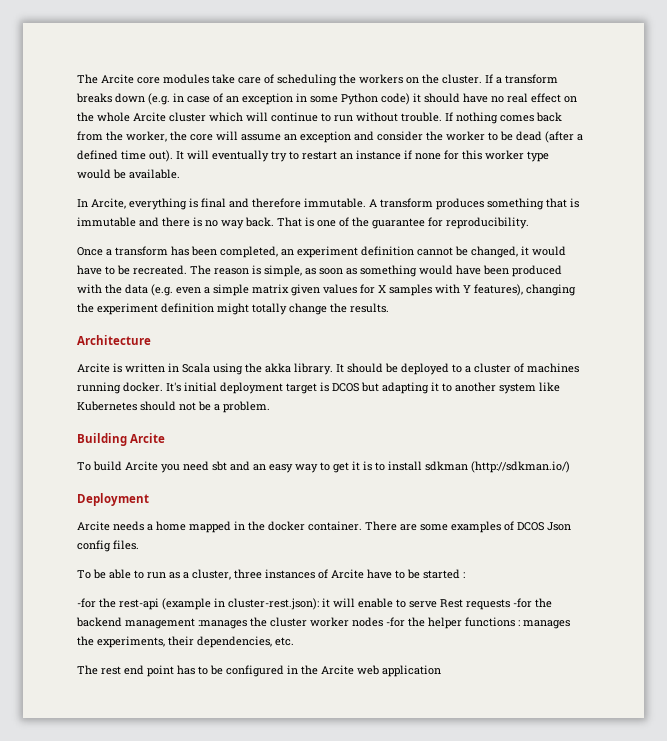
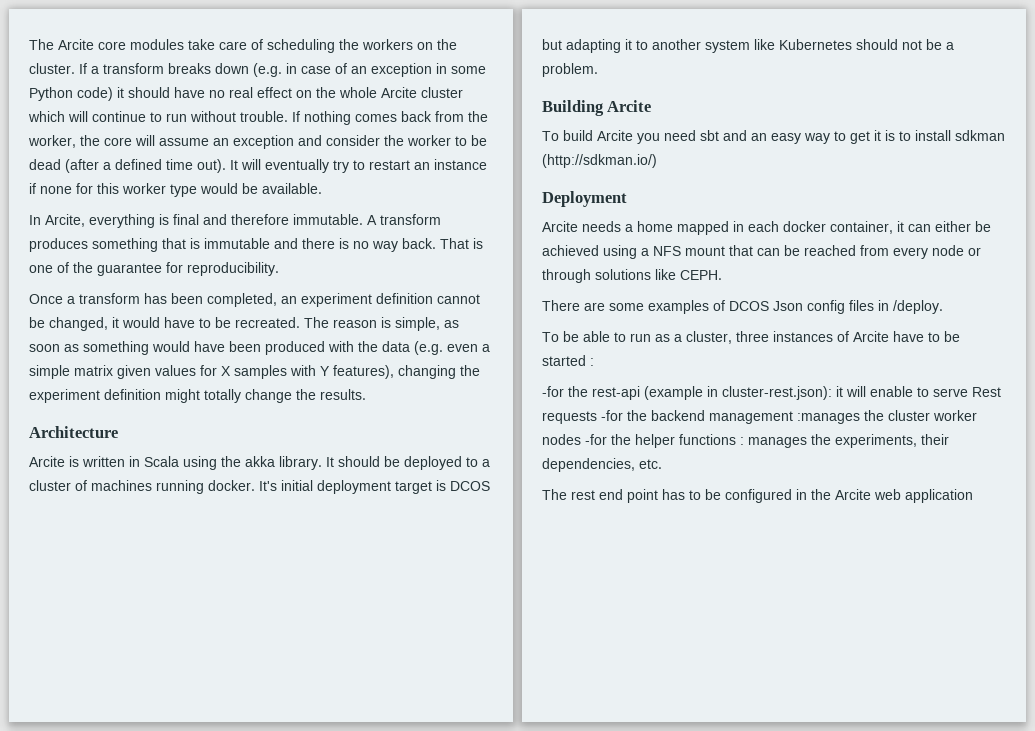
[248,521,362,531] the docker container. -> [748,221,991,234] [542,245,981,259] [542,269,722,283] each docker container, it can either be achieved using a NFS mount that can be reached from every node or through solutions like CEPH. //
[113,540,139,550] files. -> [849,300,943,314] files in /deploy.

